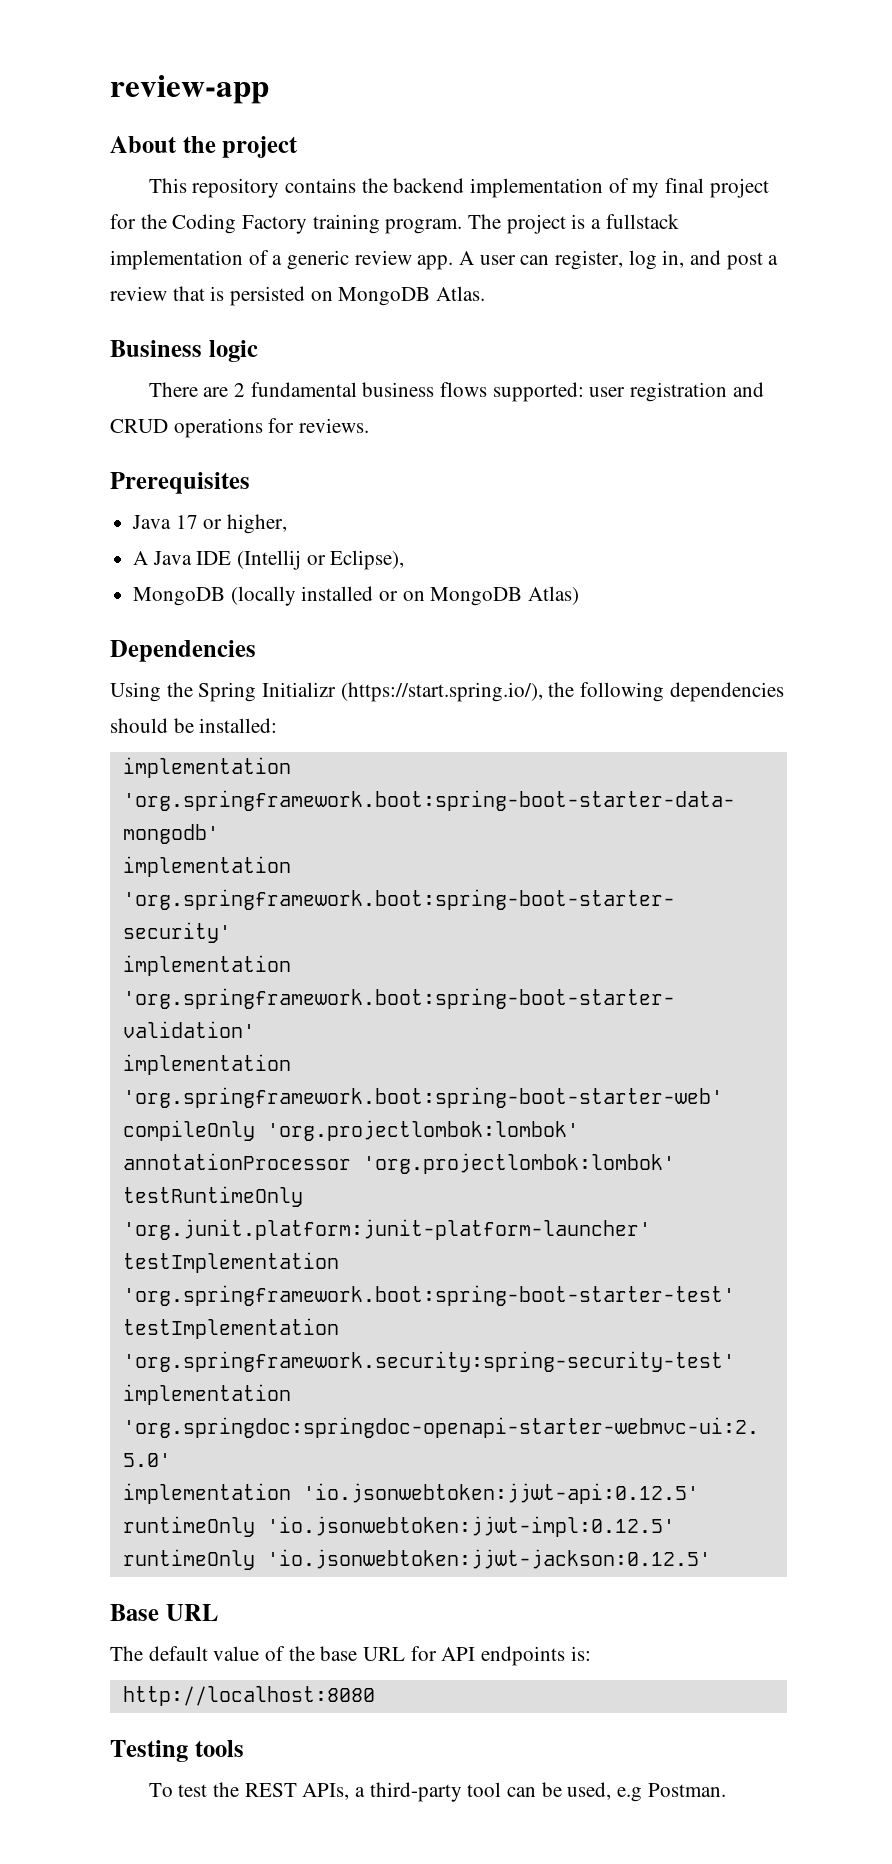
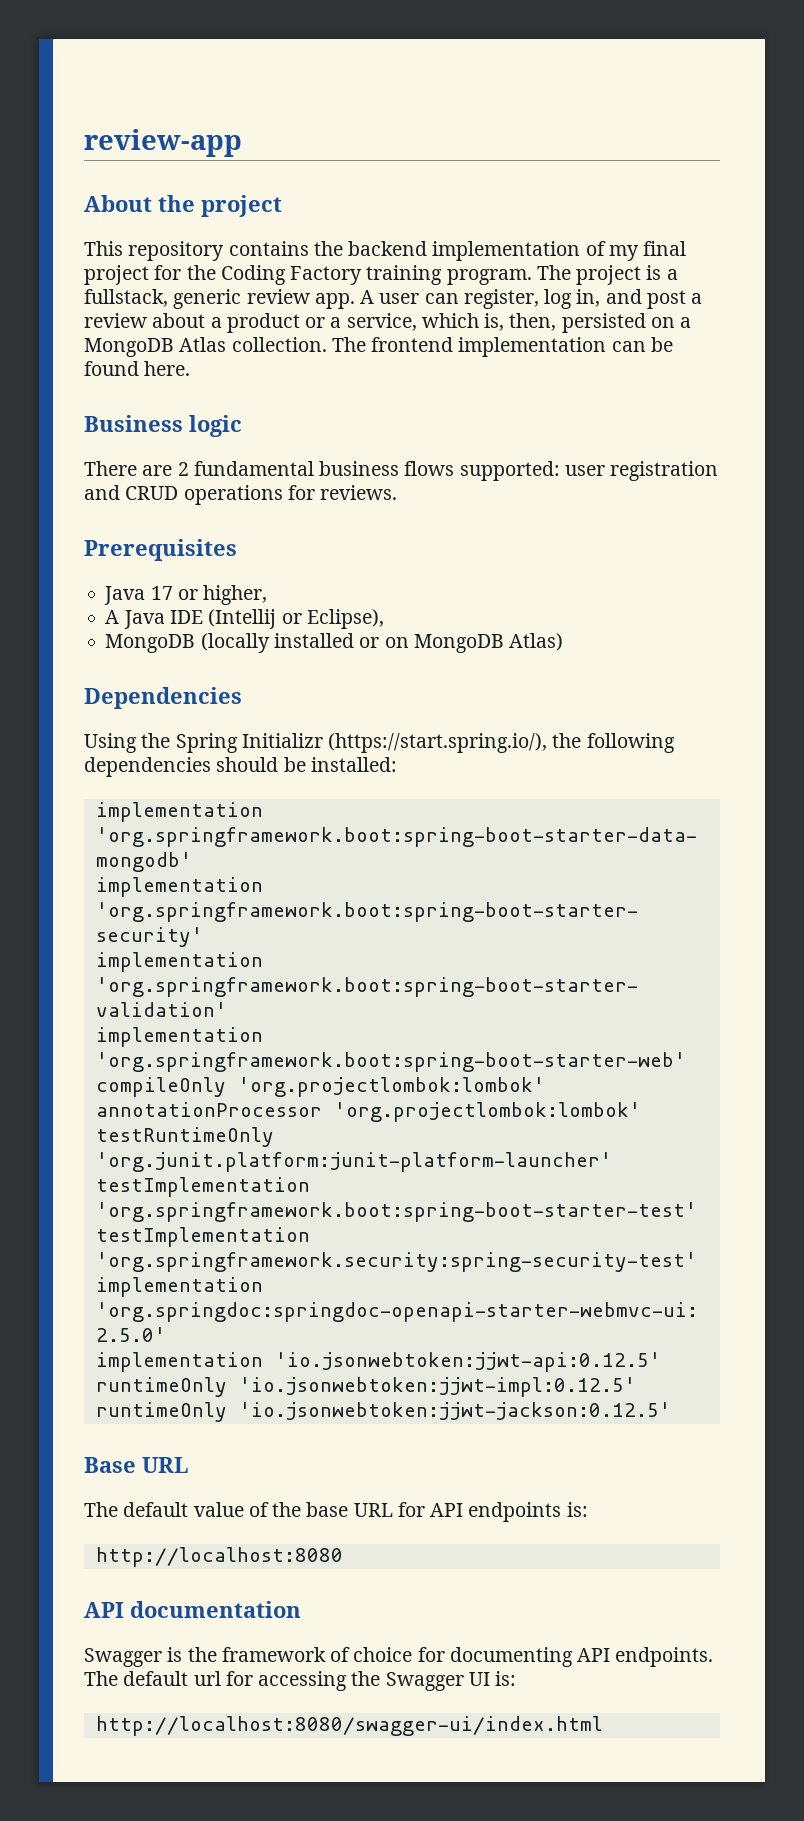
[605,214,679,229] [110,250,283,270] fullstack implementation of a -> [84,289,168,307] fullstack,
[172,286,486,306] that is persisted on MongoDB Atlas. -> [152,313,692,333] [84,337,673,357] [84,361,191,376] about a product or a service, which is, then, persisted on a MongoDB Atlas collection. The frontend implementation can be found here.
[110,1740,244,1762] [148,1782,726,1802] Testing tools // To test the REST APIs, a third-party tool can be used, e.g Postman. -> [84,1601,301,1618] [84,1647,714,1667] [84,1671,517,1691] [95,1716,603,1736] API documentation // Swagger is the framework of choice for documenting API endpoints. The default url for accessing the Swagger UI is: // http://localhost:8080/swagger-ui/index.html

